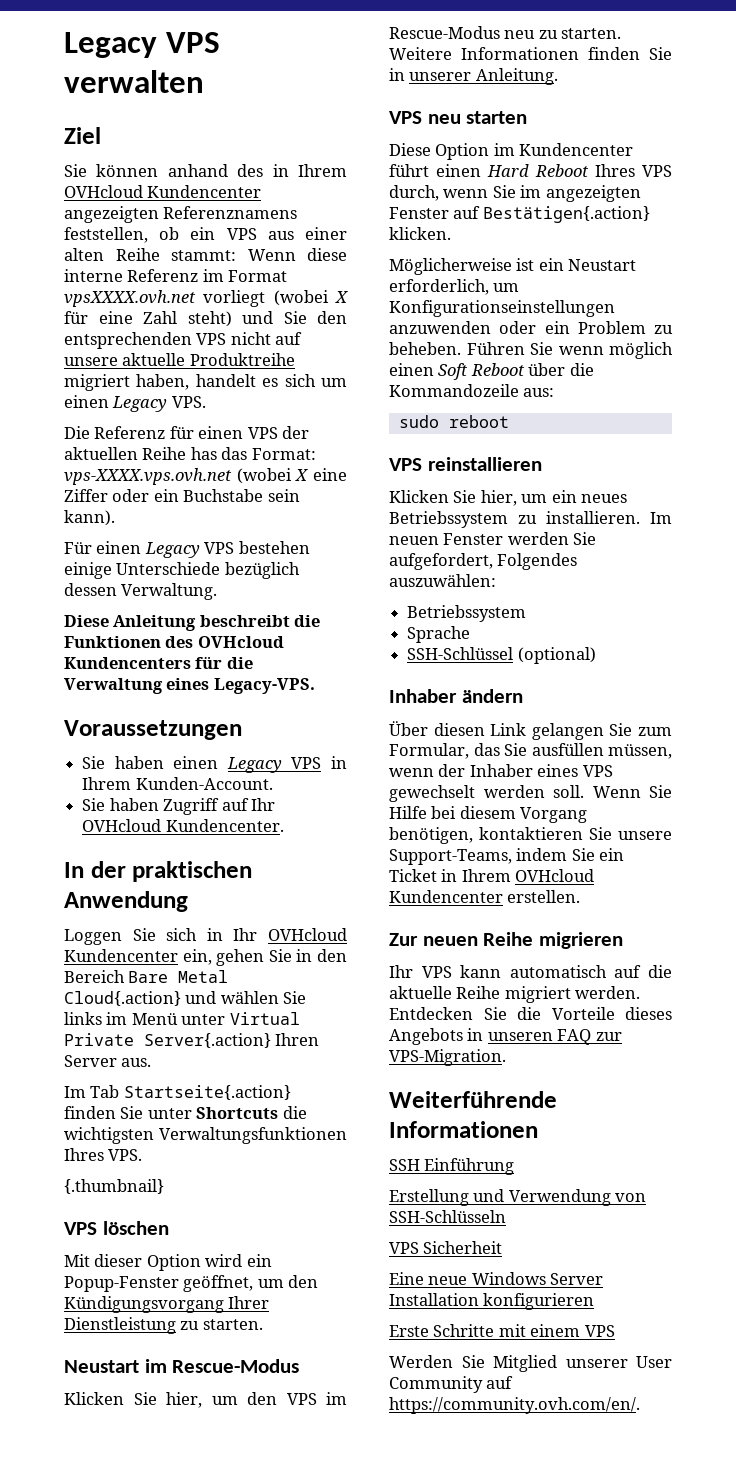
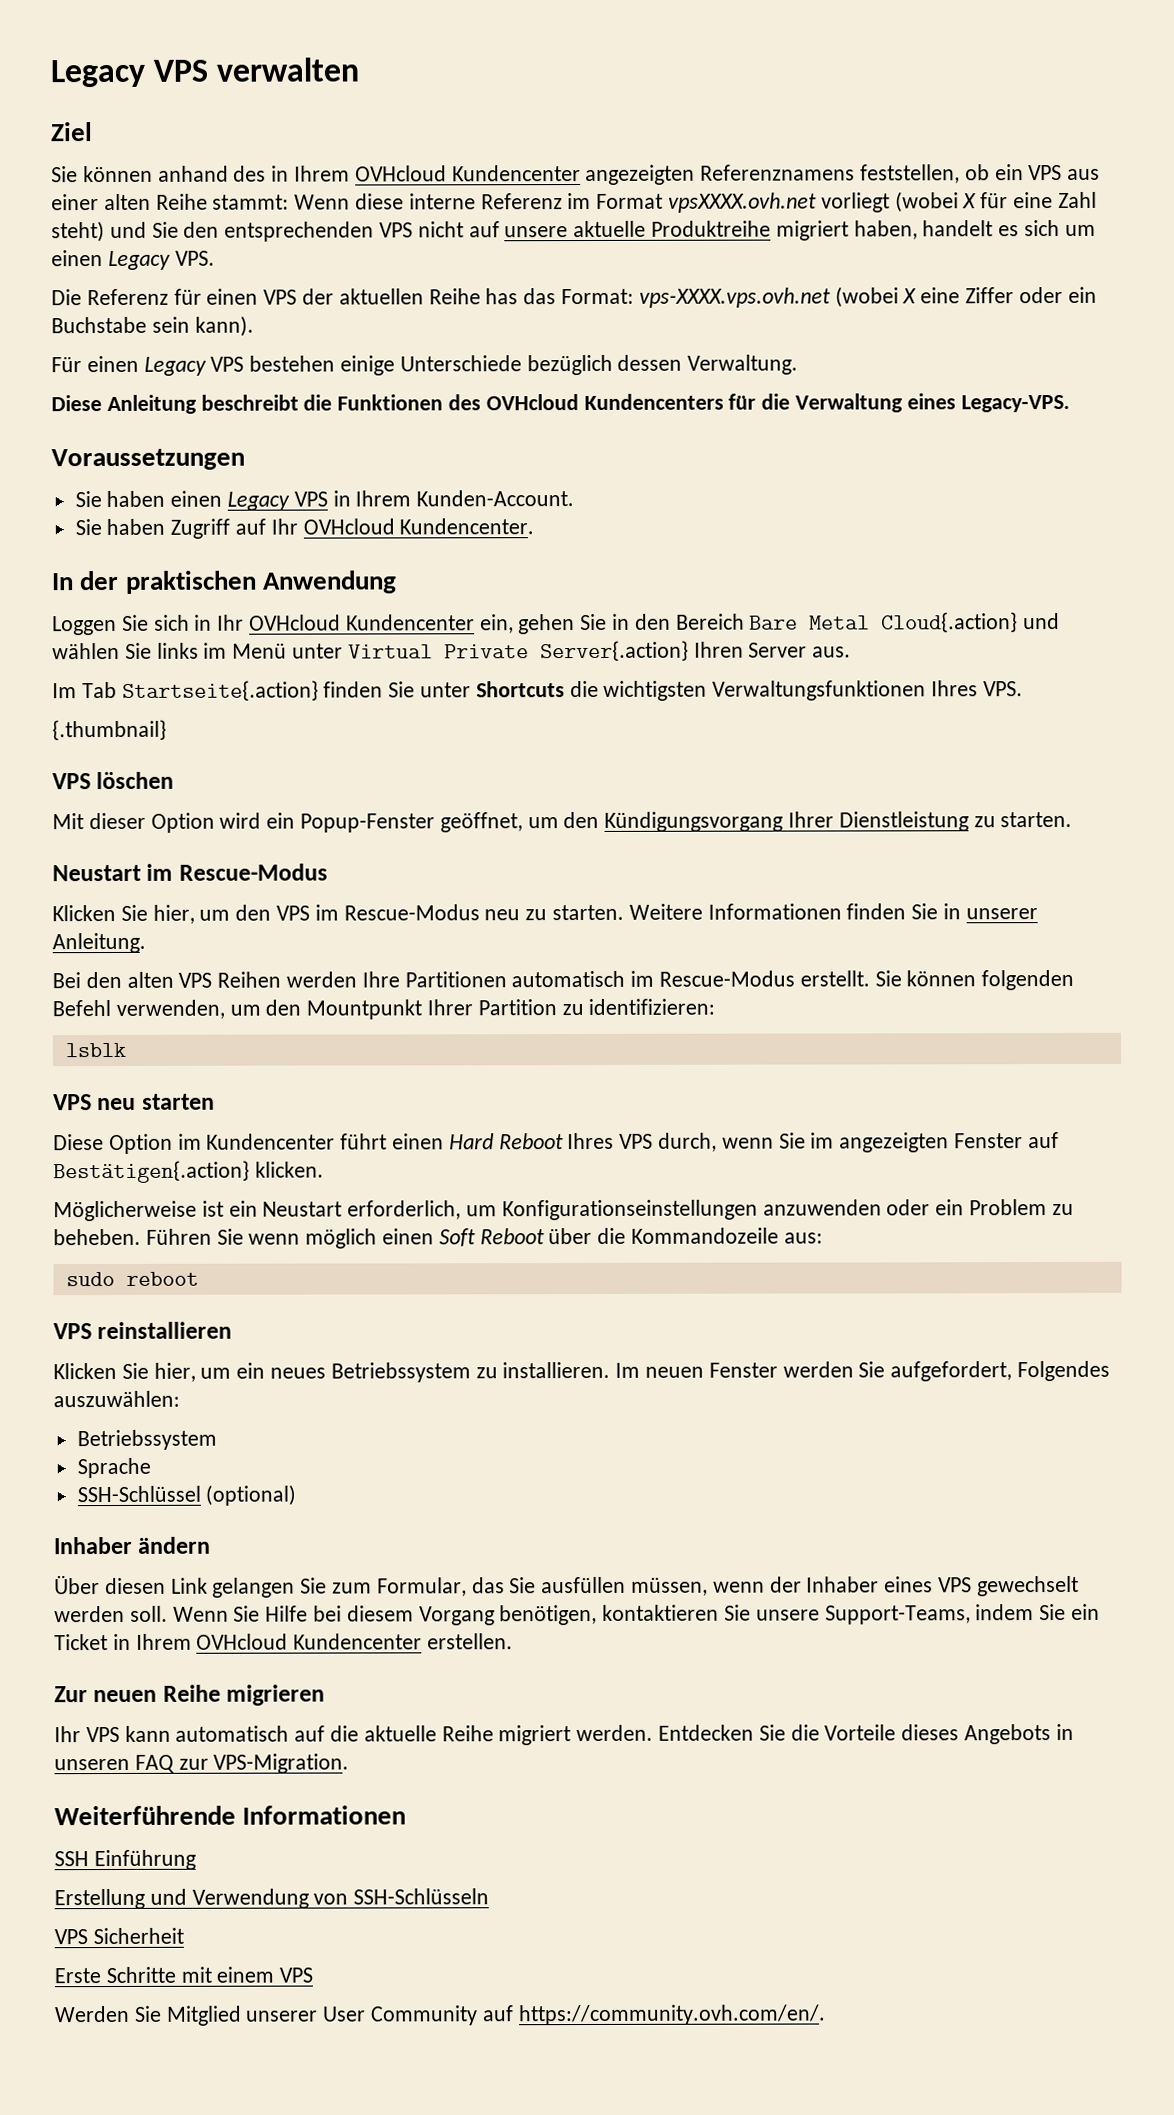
(558, 76) none -> [52,969,1075,991] [52,998,716,1020] [64,1042,126,1058] // Bei den alten VPS Reihen werden Ihre Partitionen automatisch im Rescue-Modus erstellt. Sie können folgenden Befehl verwenden, um den Mountpunkt Ihrer Partition zu identifizieren: // lsblk
[389,1272,604,1285] [389,1293,595,1310] // Eine neue Windows Server Installation konfigurieren -> (184, 1936) none

